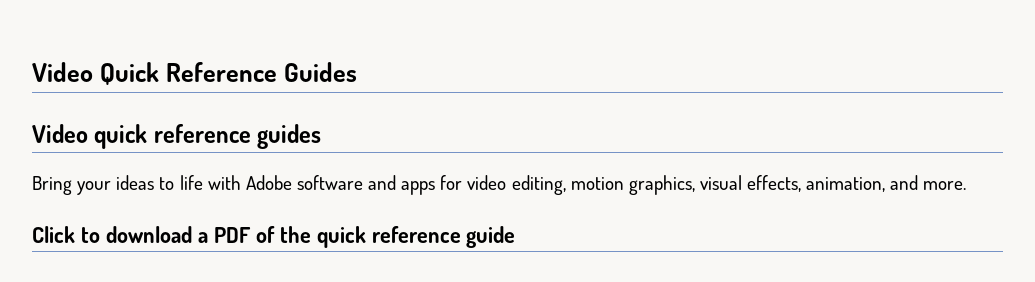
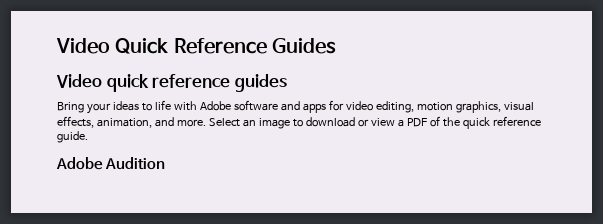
[32,226,192,243] // Click to download -> [208,117,395,129] Select an image to download or view
[466,226,516,248] guide -> [57,131,88,143] [56,157,166,170] guide. // Adobe Audition

